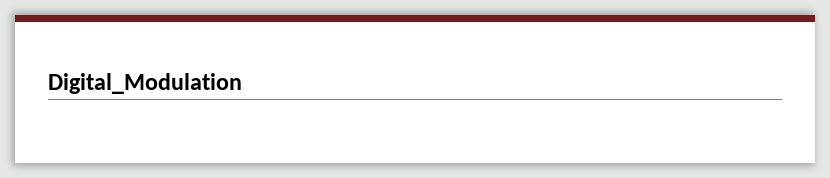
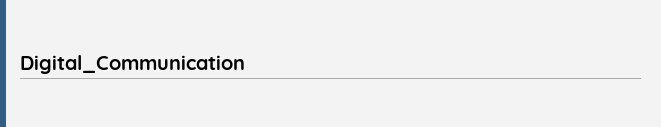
[48,73,242,94] Digital_Modulation -> [20,55,245,74] Digital_Communication

